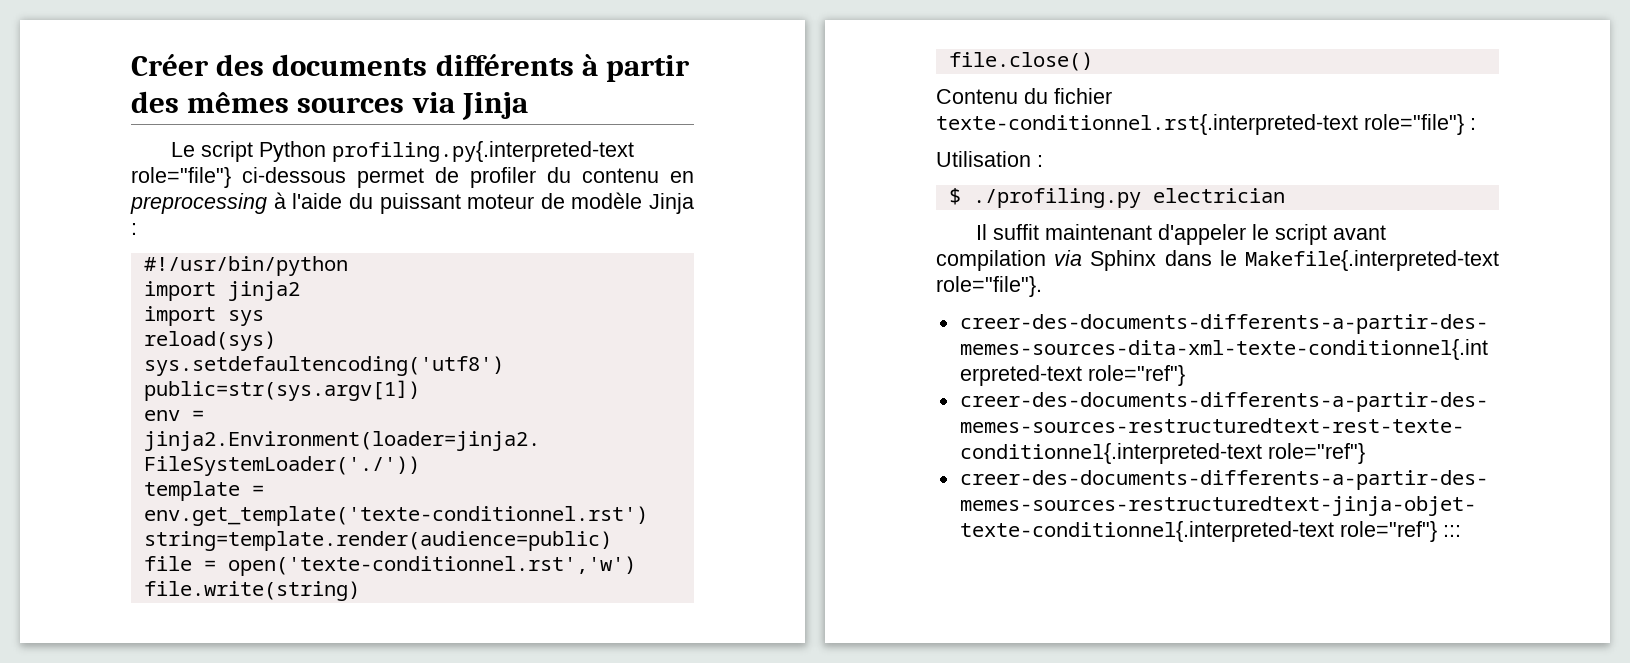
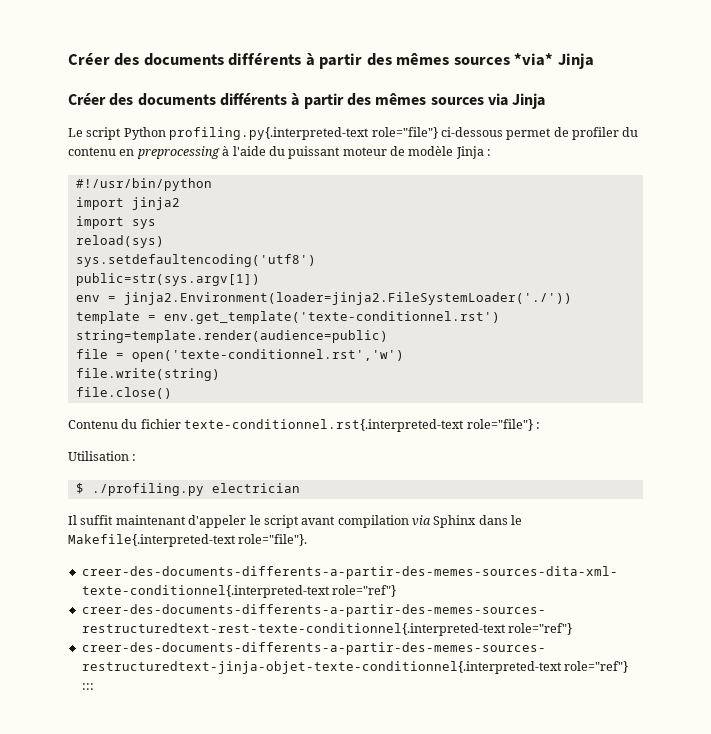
[131,54,691,82] [131,91,405,113] Créer des documents différents à partir des mêmes sources -> [68,52,594,69] [68,93,484,109] Créer des documents différents à partir des mêmes sources *via* Jinja // Créer des documents différents à partir des mêmes sources

